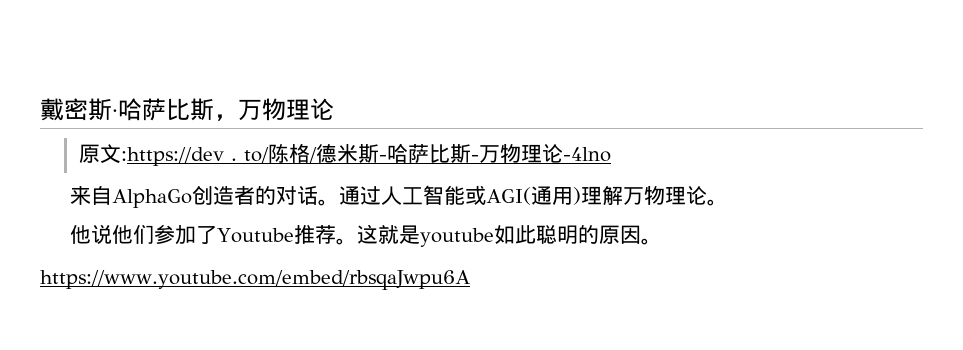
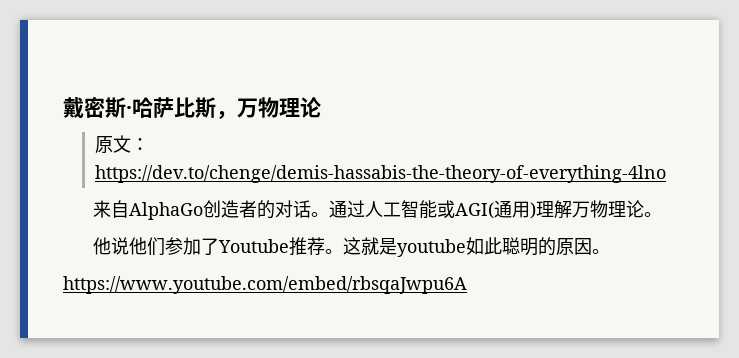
[120,143,611,166] :https://dev . to/陈格/德米斯-哈萨比斯-万物理论-4lno -> [130,138,149,151] [94,165,666,183] ：https://dev.to/chenge/demis-hassabis-the-theory-of-everything-4lno

